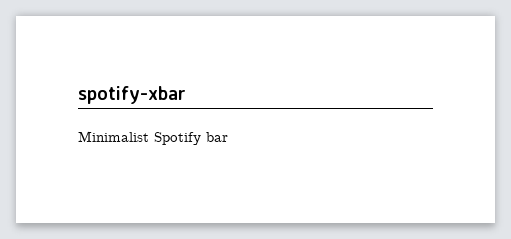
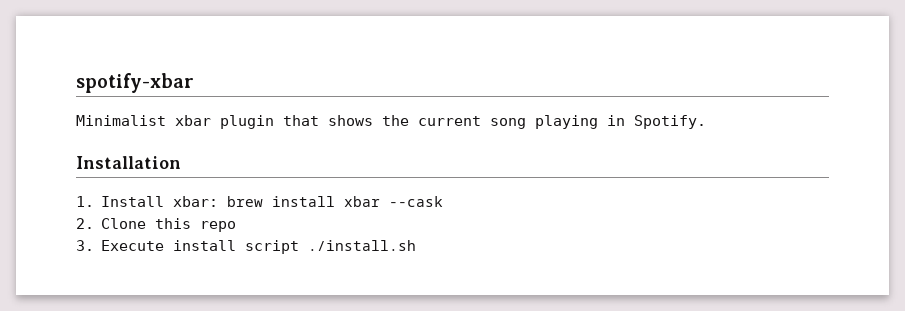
[154,132,228,145] Spotify bar -> [175,115,706,129] [76,156,181,169] [76,196,444,207] [76,218,237,232] [76,240,417,254] xbar plugin that shows the current song playing in Spotify. // Installation // 1. Install xbar: brew install xbar --cask // 2. Clone this repo // 3. Execute install script ./install.sh

